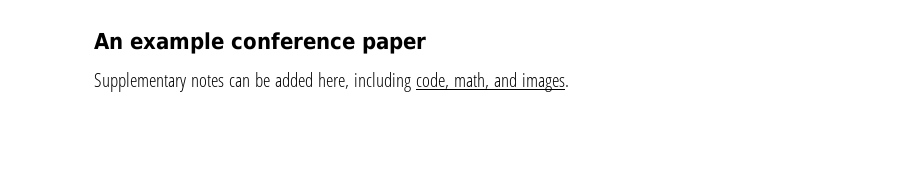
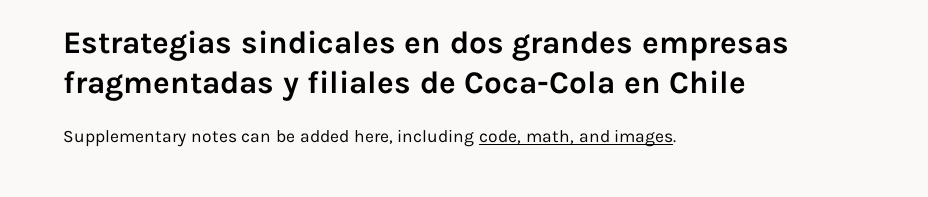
[94,32,426,54] An example conference paper -> [63,30,789,61] [63,70,747,101] Estrategias sindicales en dos grandes empresas fragmentadas y filiales de Coca-Cola en Chile

